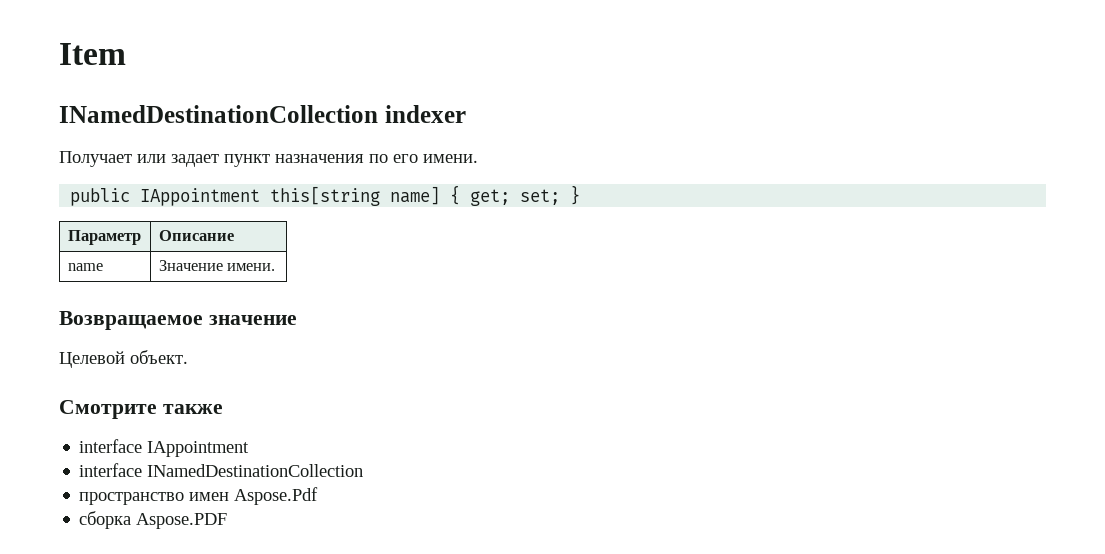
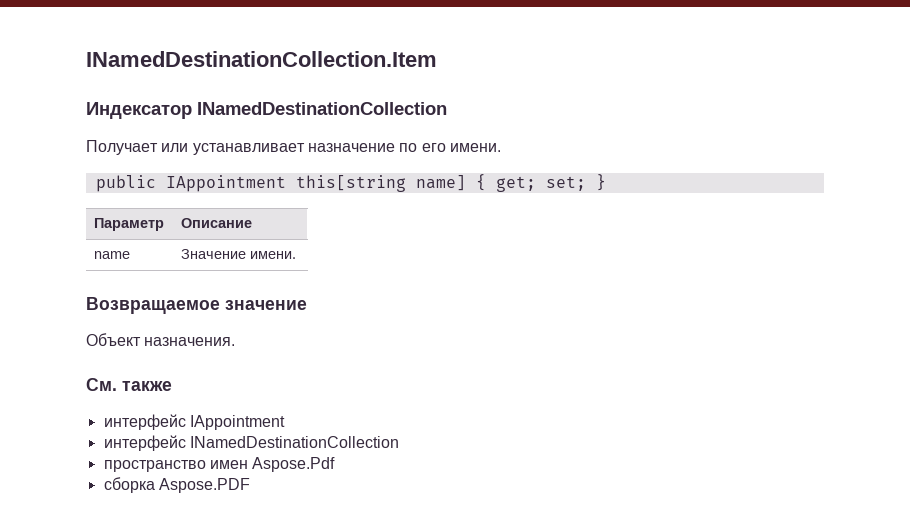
[59,43,126,65] [59,105,466,123] Item // INamedDestinationCollection indexer -> [86,51,437,67] [86,102,447,119] INamedDestinationCollection.Item // Индексатор INamedDestinationCollection
[171,154,364,167] задает пункт назначения -> [192,143,395,155] устанавливает назначение
[59,350,188,368] [59,400,157,419] Целевой объект. // Смотрите -> [86,333,236,346] [86,378,117,391] Объект назначения. // См.
[79,439,143,453] interface -> [103,414,186,430] интерфейс
[79,463,143,477] interface -> [103,435,186,451] интерфейс

